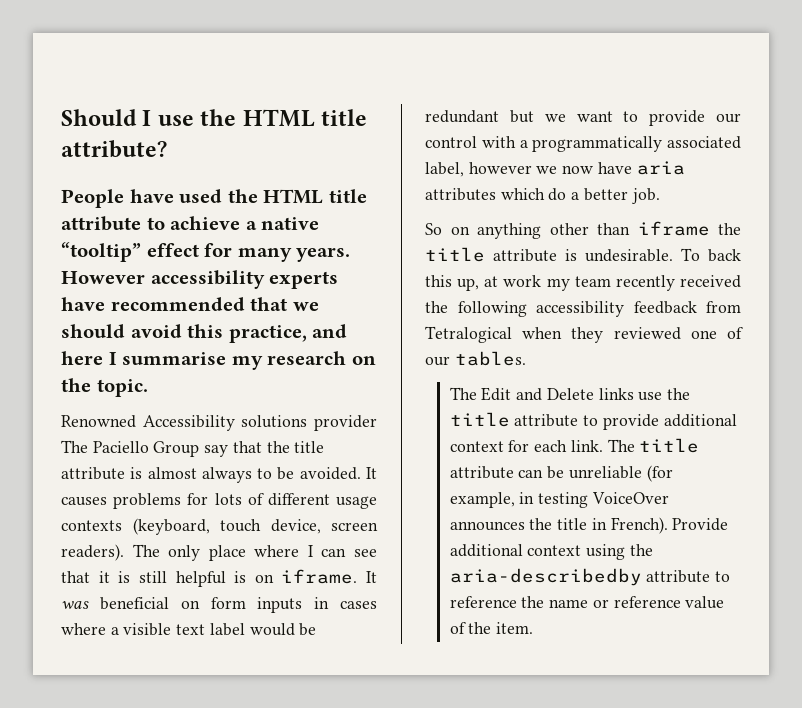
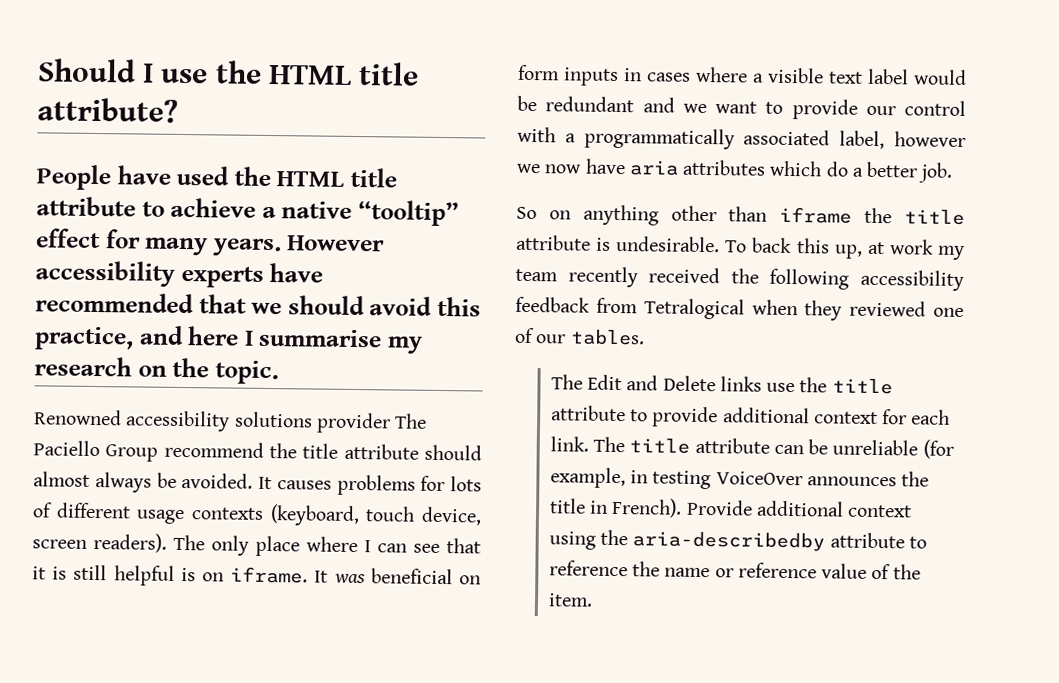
[142,415,235,431] Accessibility -> [125,410,231,432] accessibility
[204,441,325,457] [61,467,143,480] say that the title attribute is -> [163,441,482,461] recommend the title attribute should
[257,468,273,479] to -> (152, 482) none
[509,110,534,123] but -> [642,97,675,113] and

